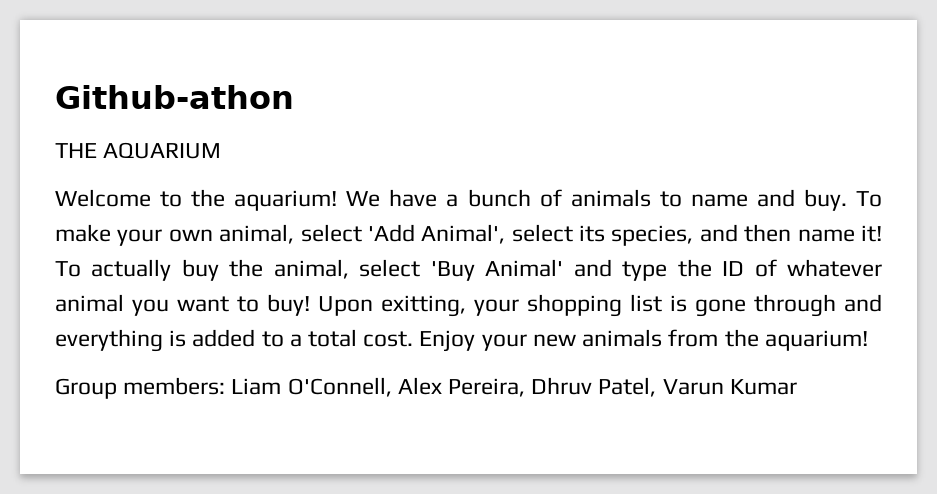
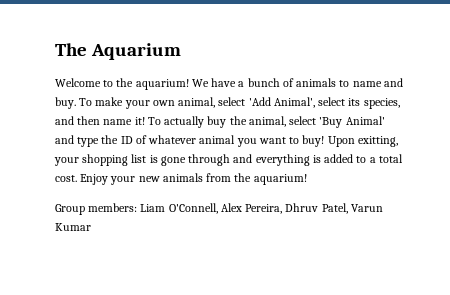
[55,85,294,109] [55,142,222,159] Github-athon // THE AQUARIUM -> [55,43,181,60] The Aquarium

